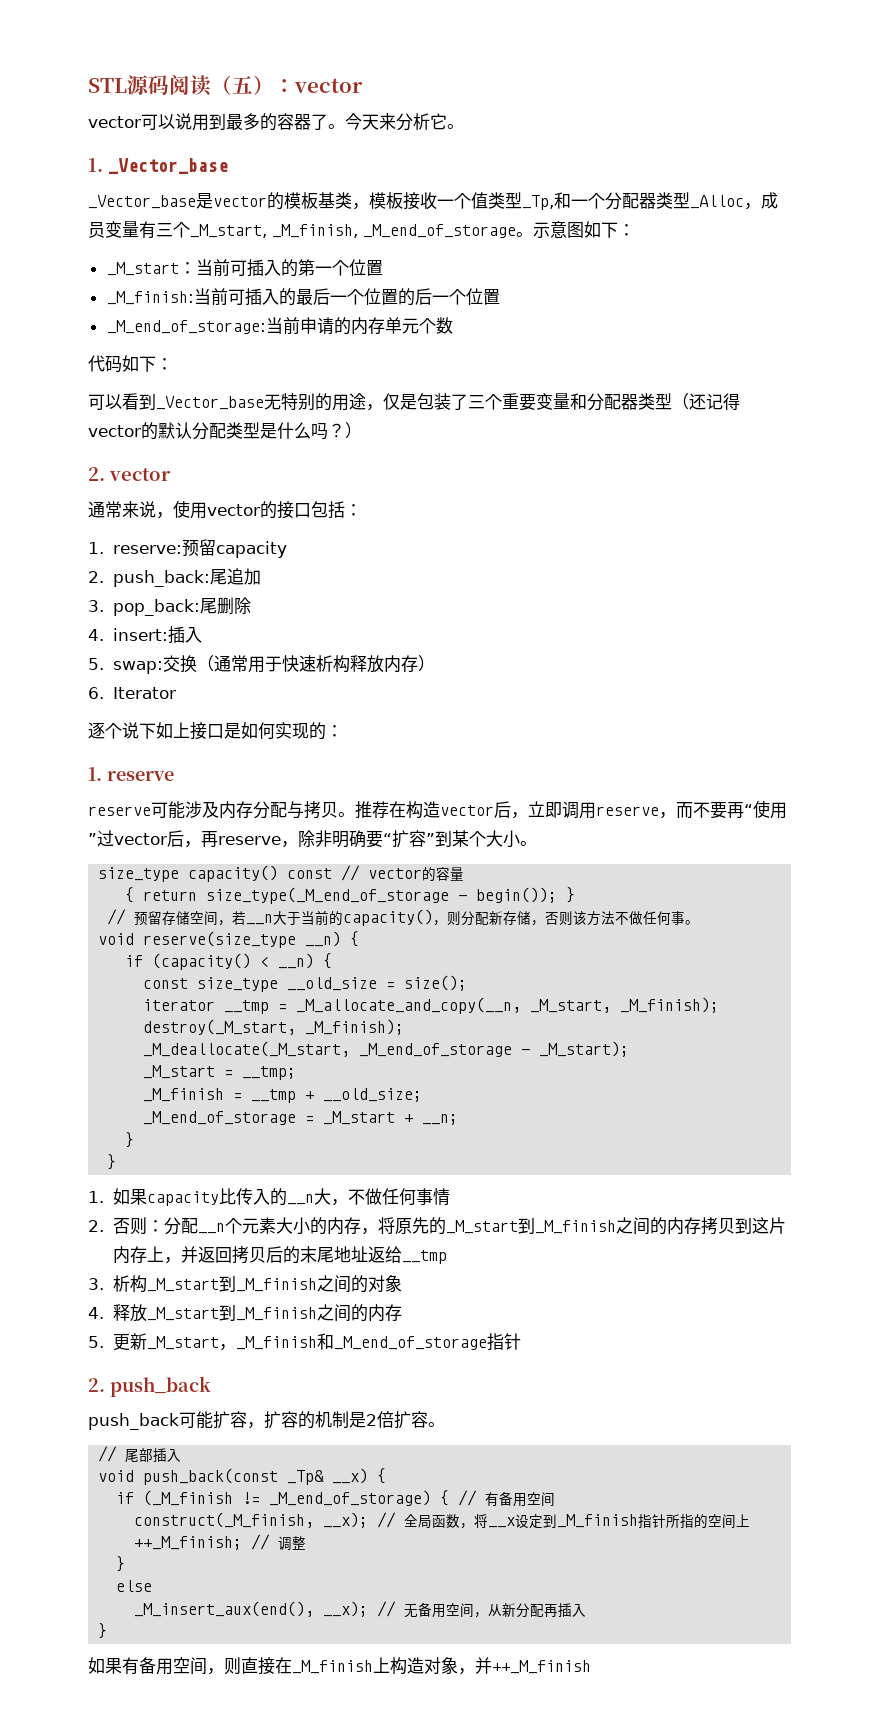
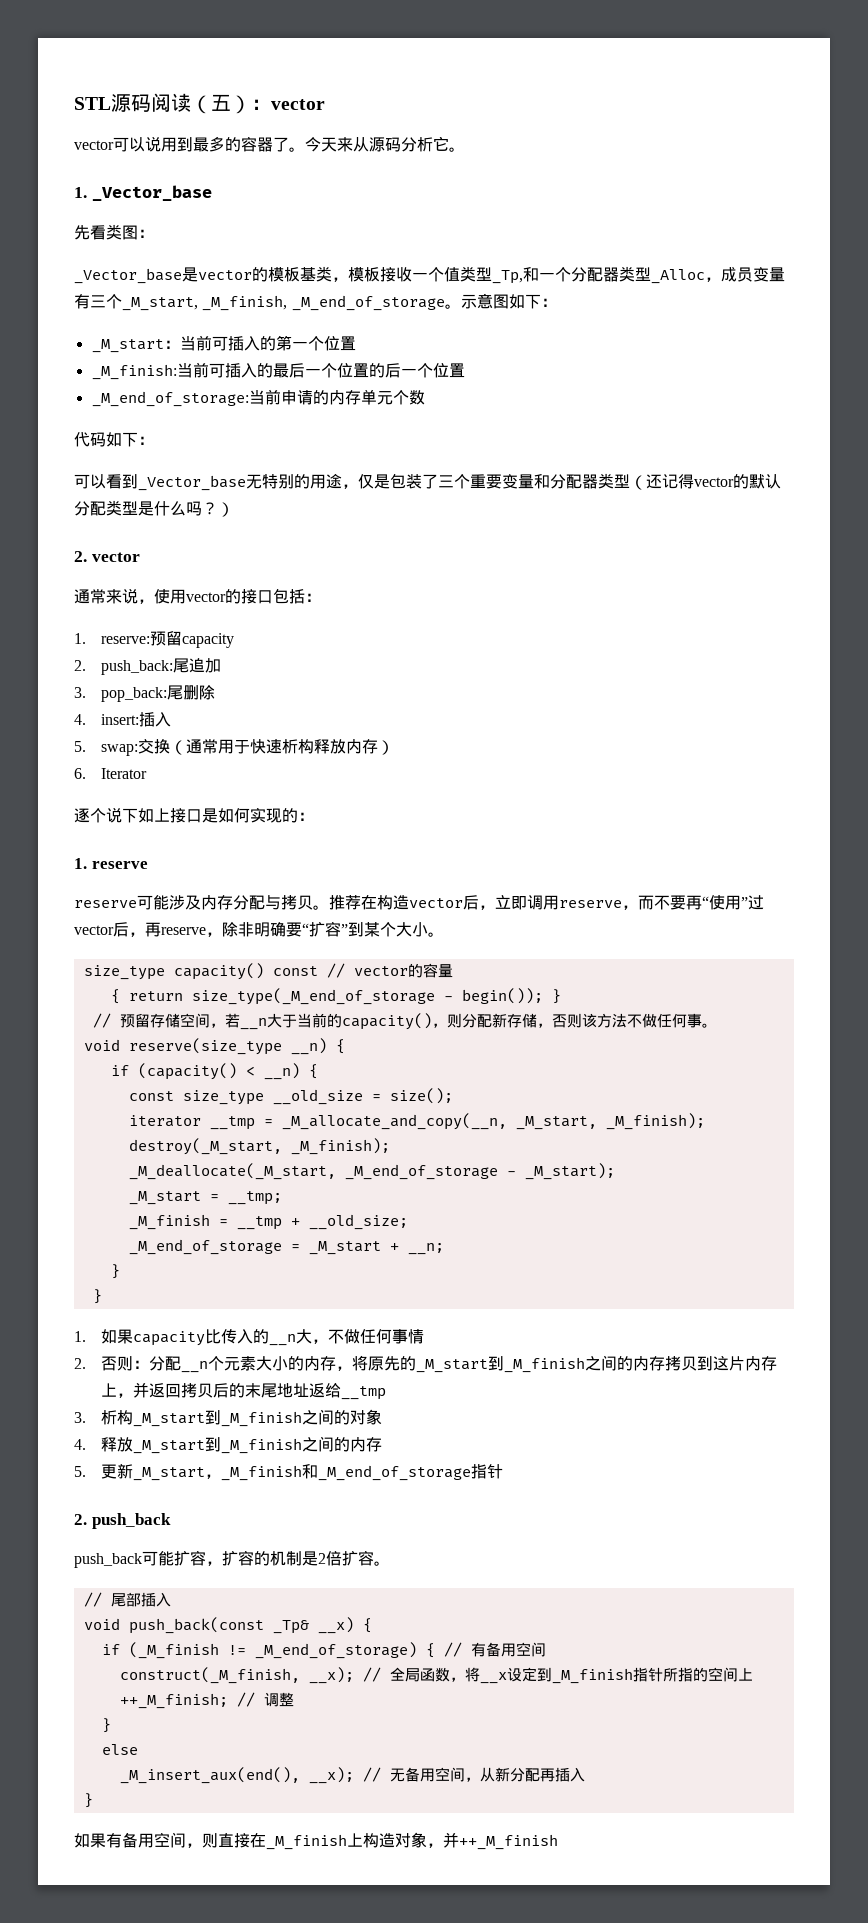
(396, 121) none -> [353,137,401,152] 从源码
(228, 166) none -> [74,224,154,240] // 先看类图：

